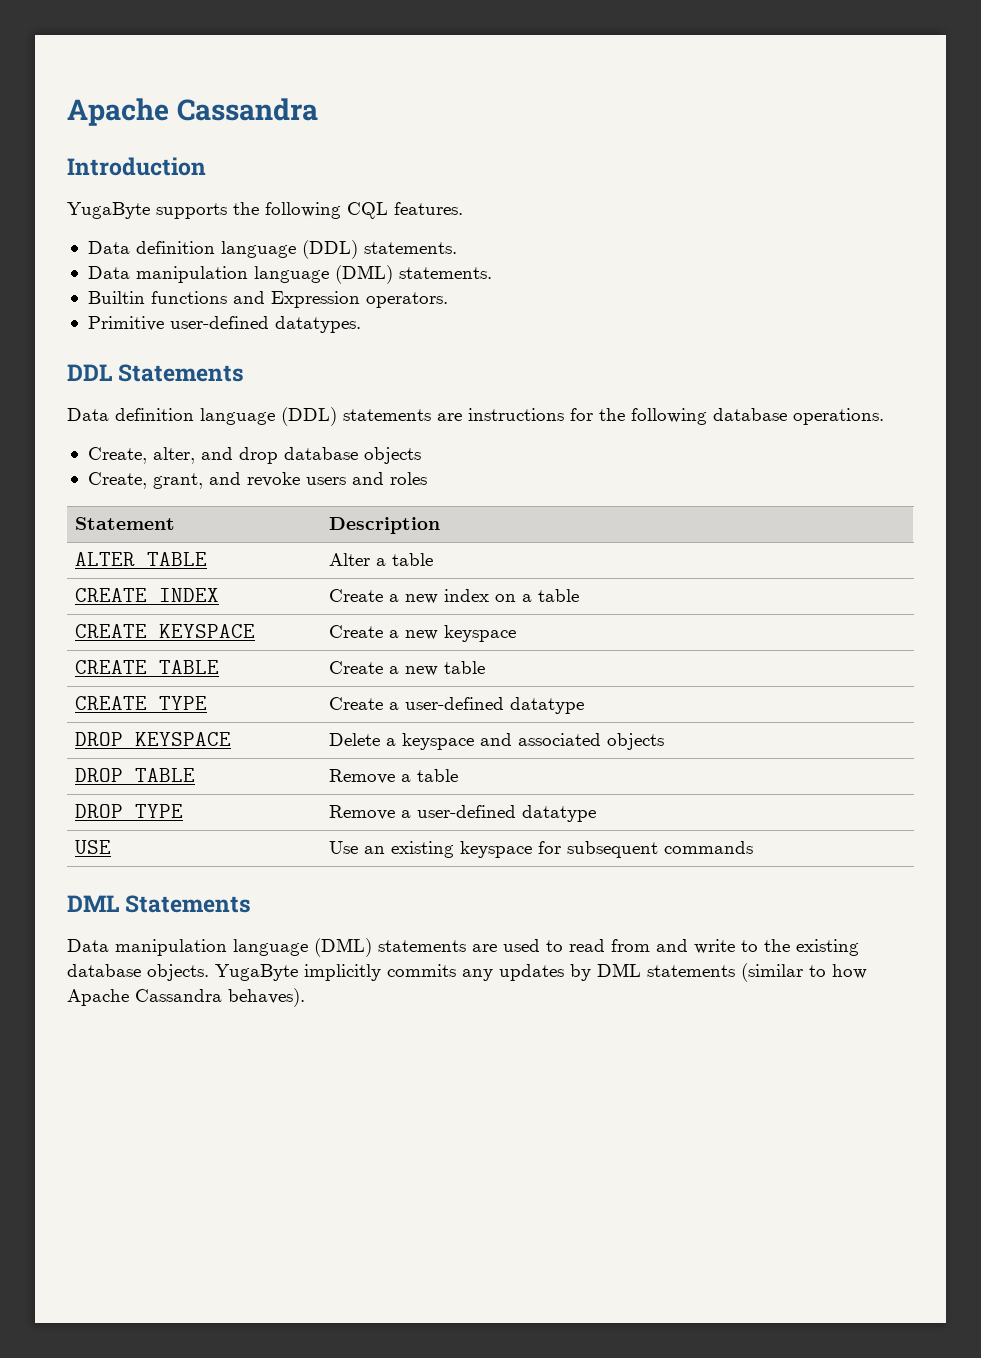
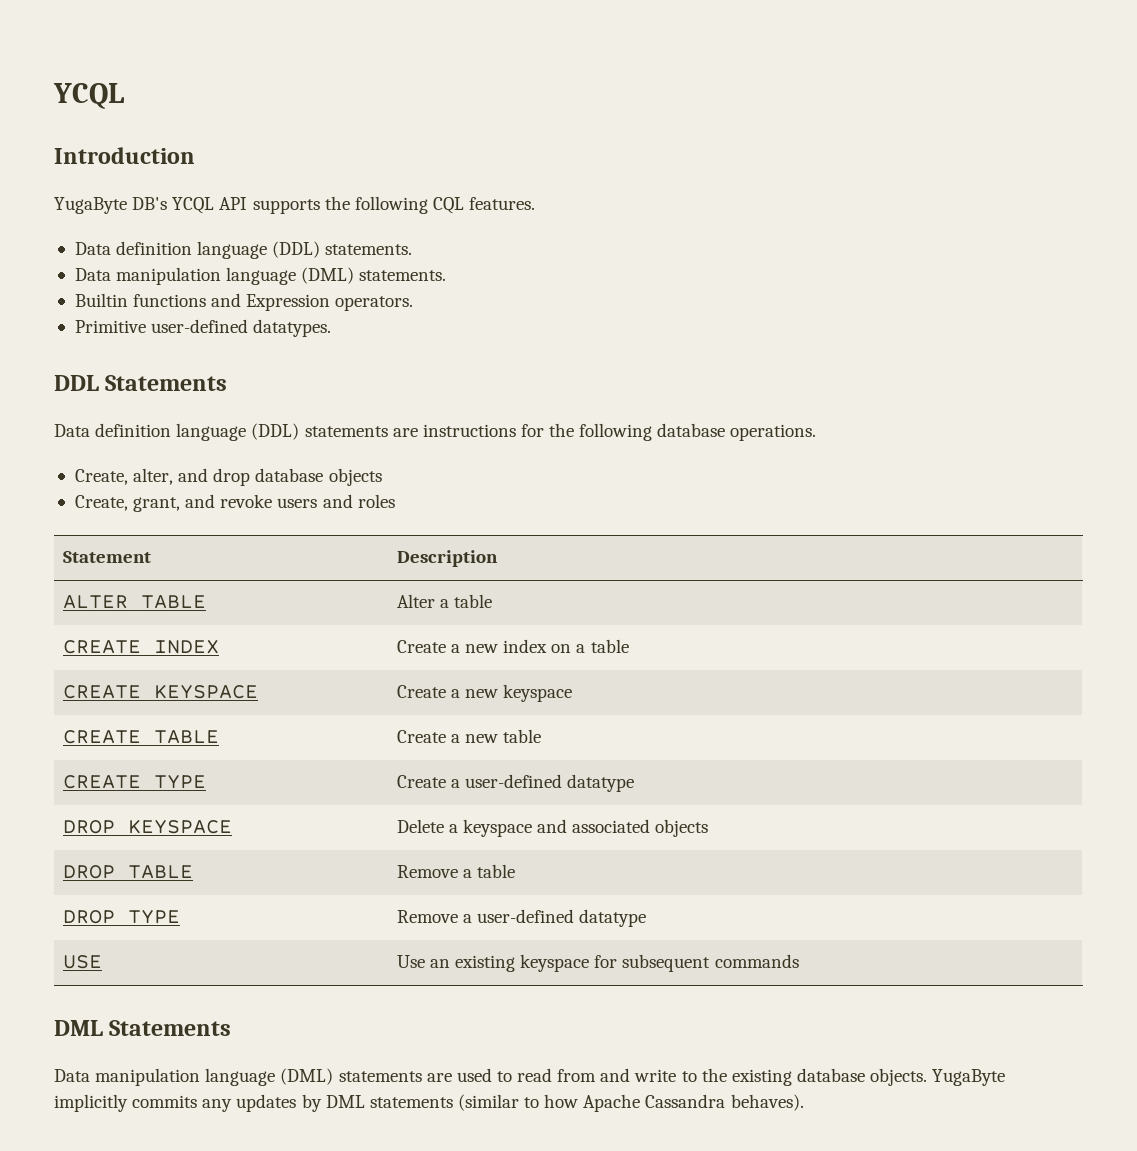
[67,98,318,126] Apache Cassandra -> [53,83,125,109] YCQL
(150, 210) none -> [132,197,248,214] DB's YCQL API

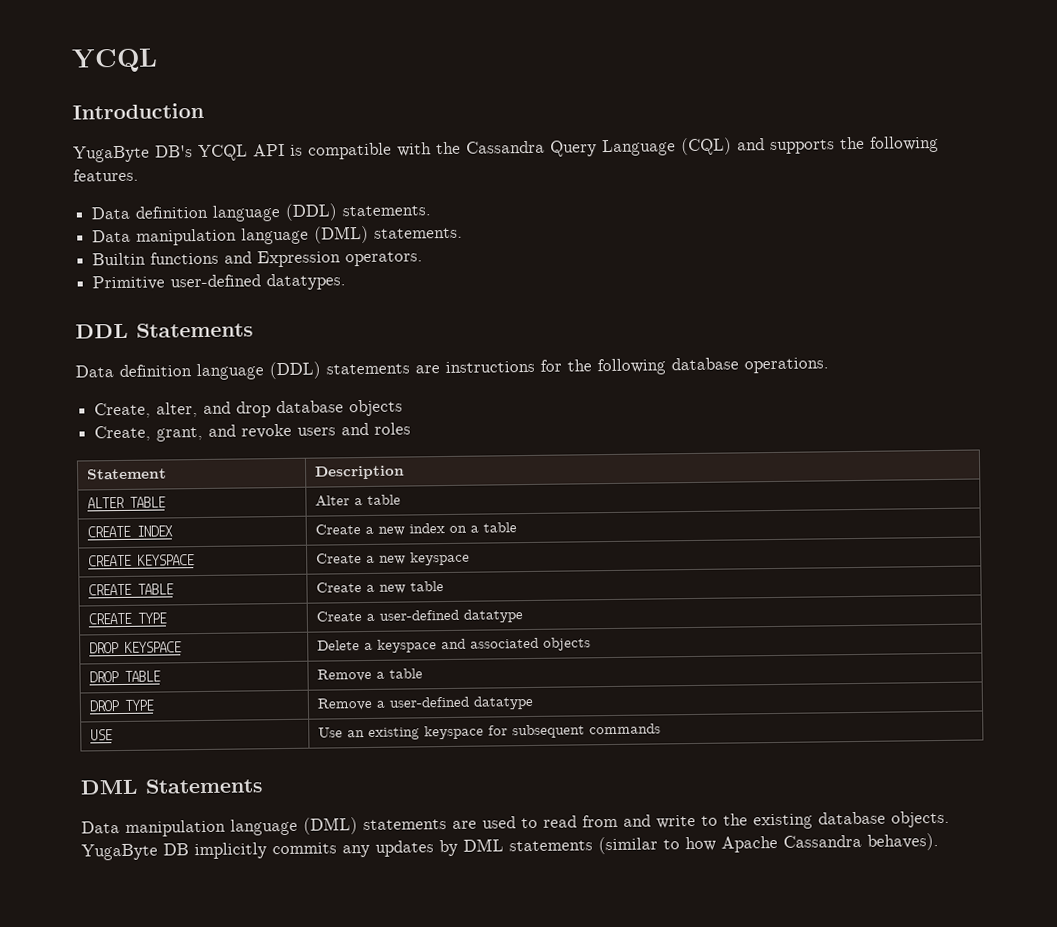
(248, 203) none -> [290,137,765,160] is compatible with the Cassandra Query Language (CQL) and
[432,197,464,214] CQL -> (939, 144) none
(1006, 1077) none -> [163,843,189,856] DB

